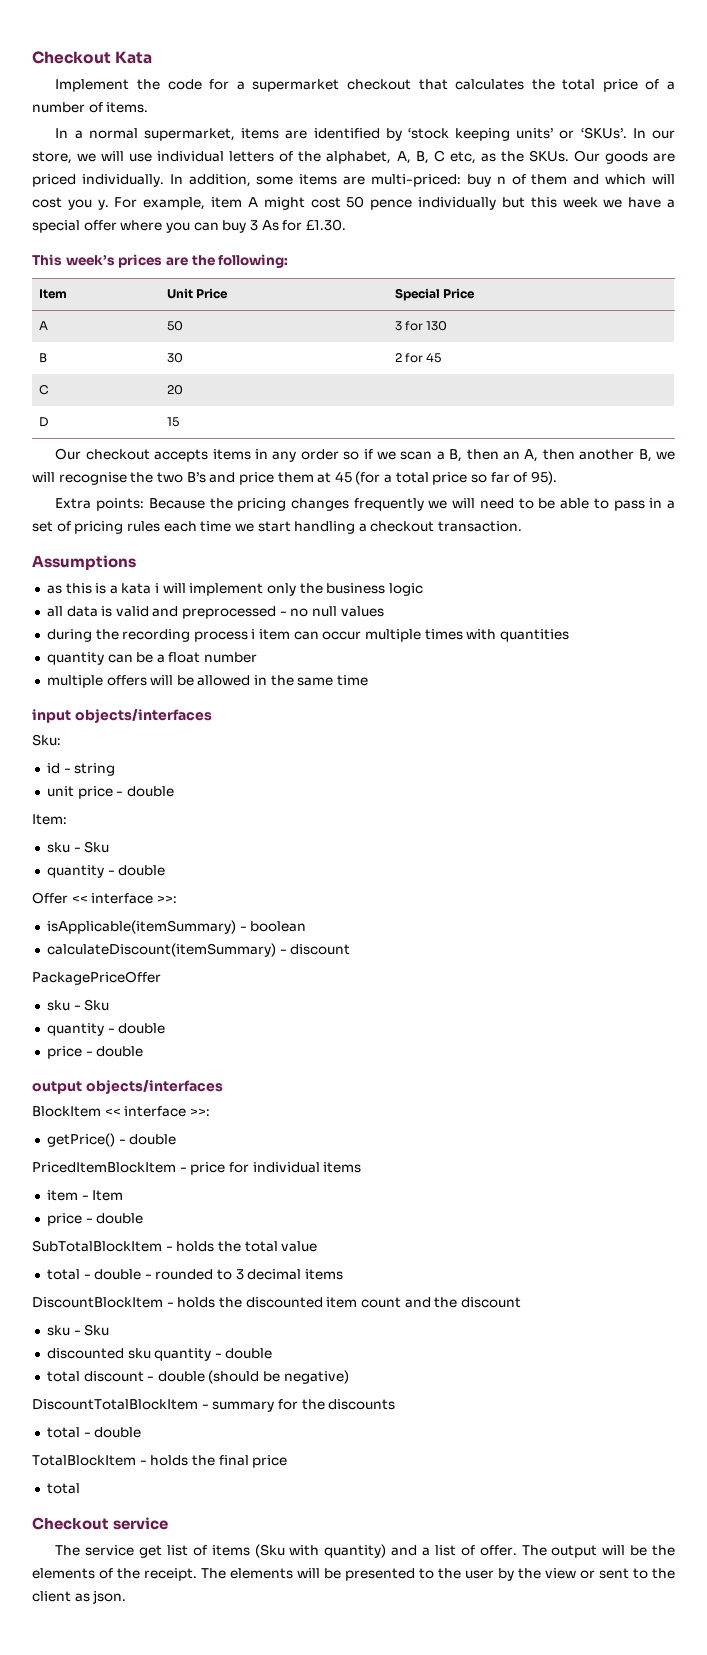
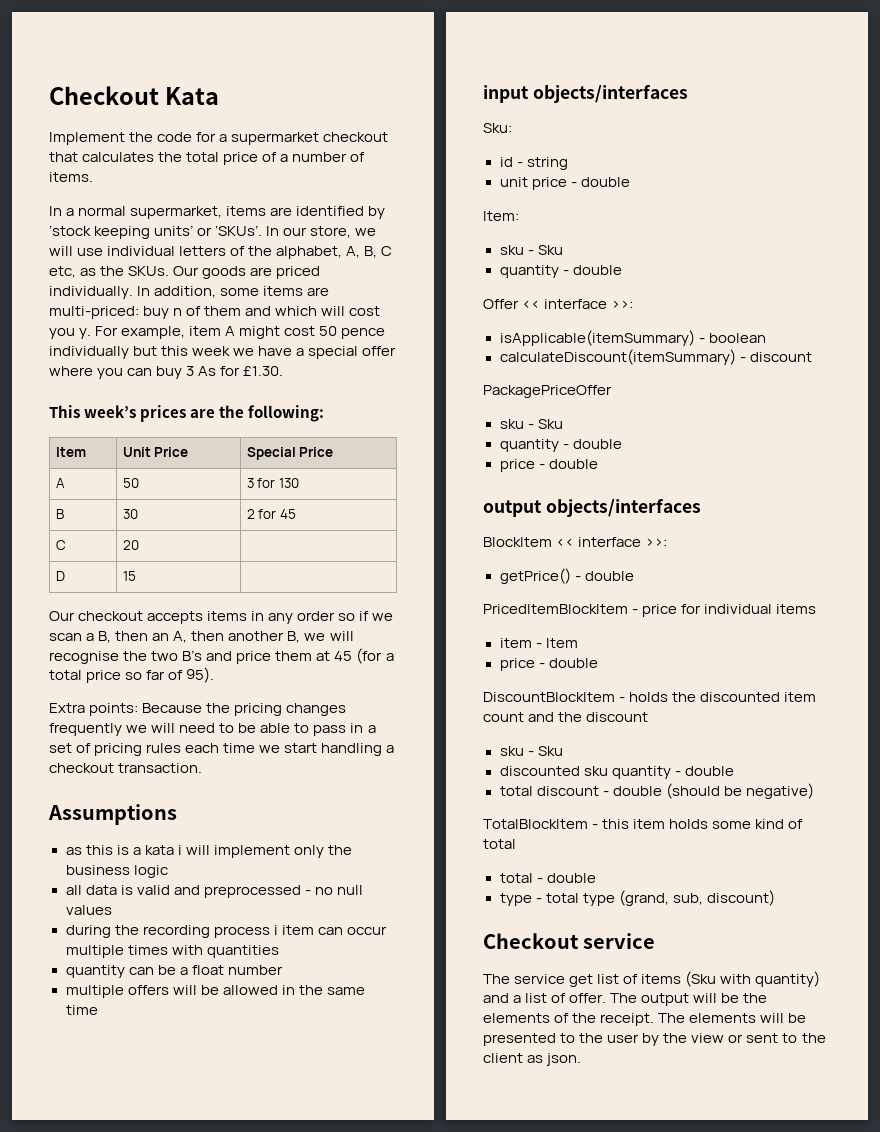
[32,1240,318,1252] [46,1269,344,1280] // SubTotalBlockItem - holds the total value // total - double - rounded to 3 decimal items -> (598, 663) none
[32,1399,396,1412] [46,1427,142,1438] [32,1455,288,1468] [46,1483,80,1494] DiscountTotalBlockItem - summary for the discounts // total - double // TotalBlockItem - holds the final price // total -> [483,819,804,829] [483,839,516,849] [499,873,596,883] [499,890,775,906] TotalBlockItem - this item holds some kind of total // total - double // type - total type (grand, sub, discount)

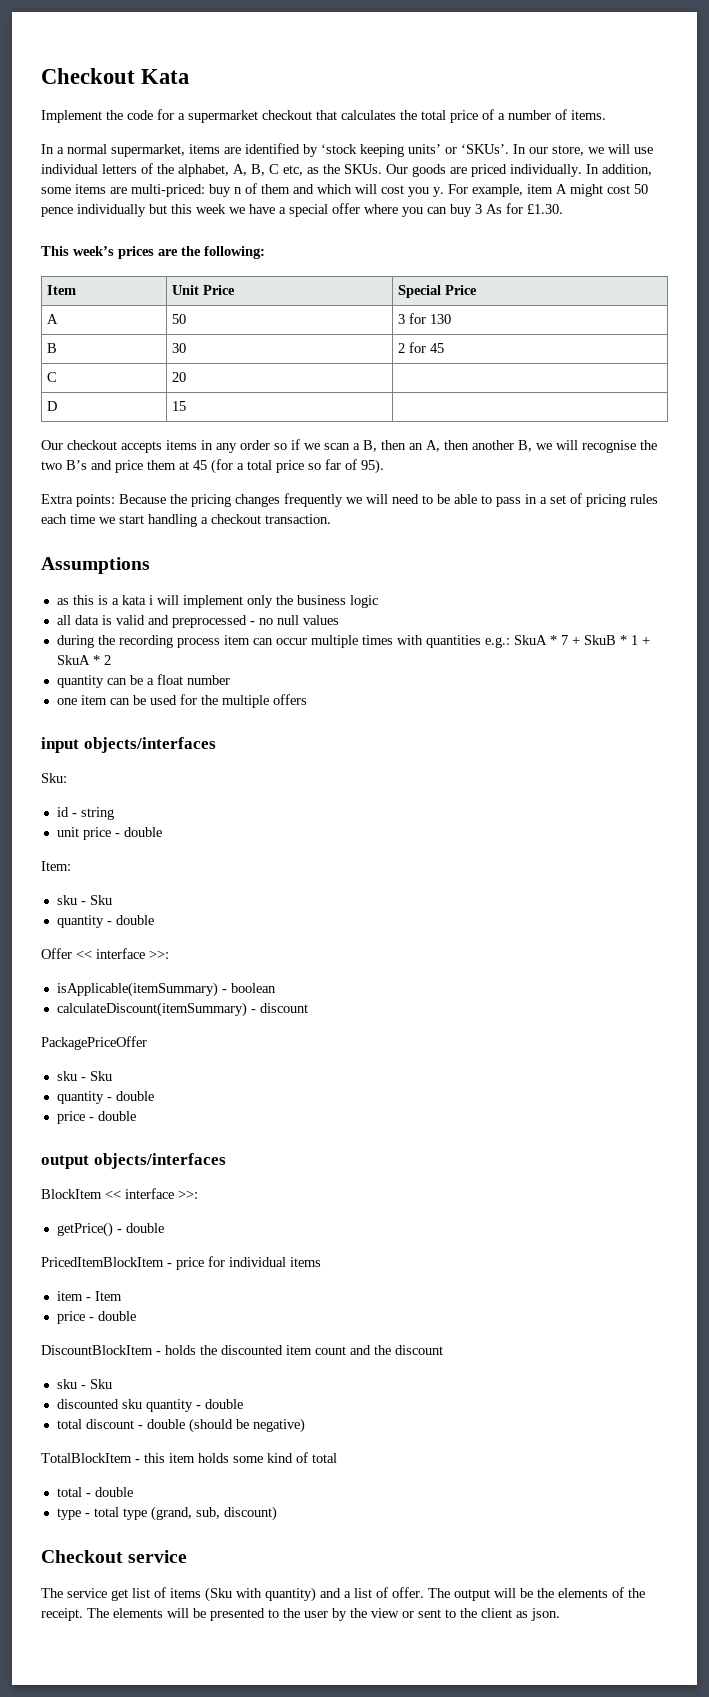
[273,925,278,935] i -> (220, 643) none
(279, 951) none -> [484,635,650,648] [56,655,111,665] e.g.: SkuA * 7 + SkuB * 1 + SkuA * 2
[65,985,365,998] [65,1005,98,1015] multiple offers will be allowed in the same time -> [56,694,307,708] one item can be used for the multiple offers

